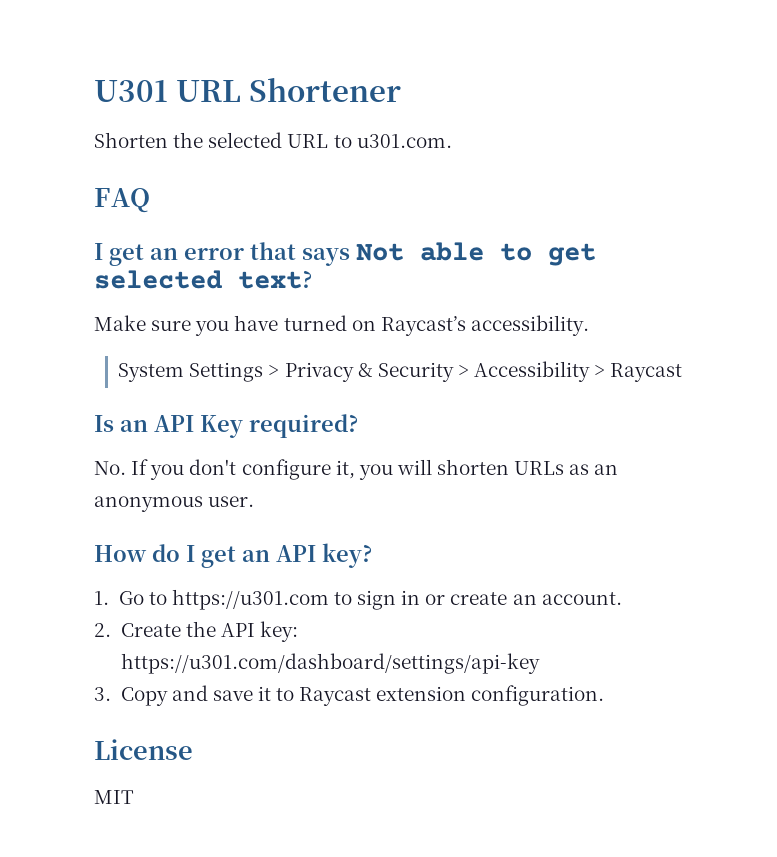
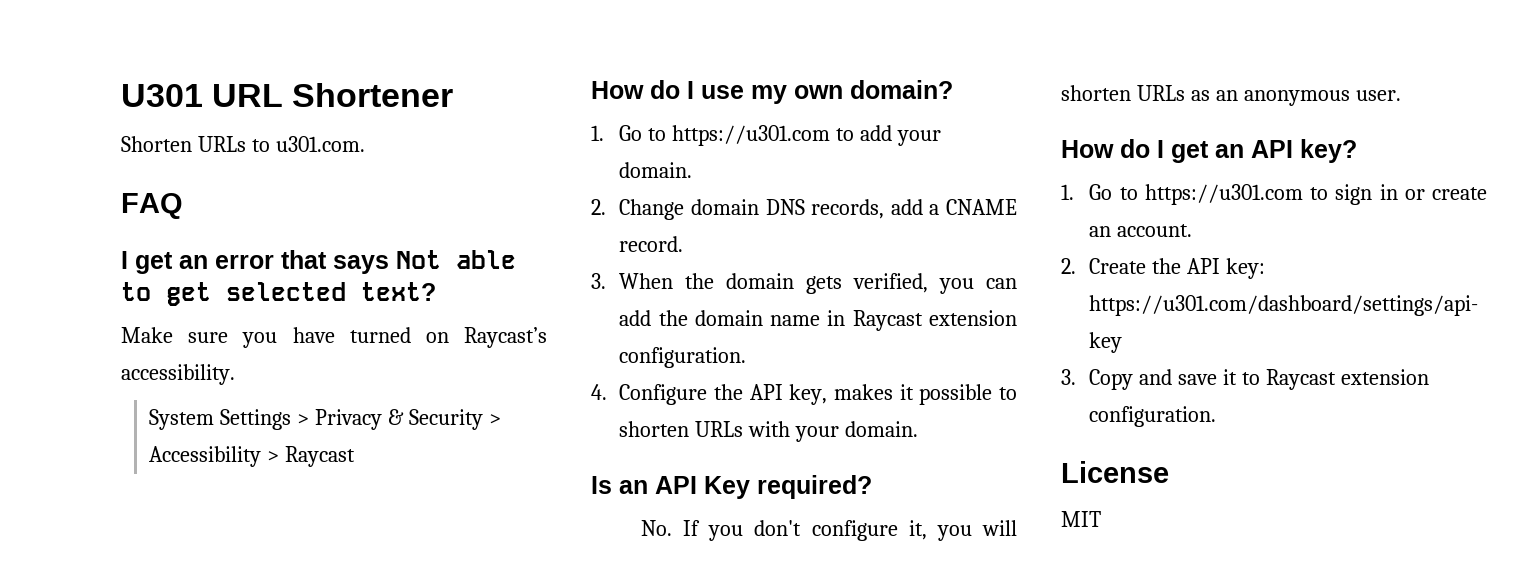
[173,132,329,148] the selected URL -> [197,136,246,152] URLs
(683, 372) none -> [591,80,953,104] [591,125,942,146] [619,162,693,178] [591,199,1017,220] [619,236,684,252] [591,273,1017,294] [619,310,1017,331] [619,347,747,368] [591,384,1017,405] [619,421,919,442] // How do I use my own domain? // 1. Go to https://u301.com to add your domain. // 2. Change domain DNS records, add a CNAME record. // 3. When the domain gets verified, you can add the domain name in Raycast extension configuration. // 4. Configure the API key, makes it possible to shorten URLs with your domain.

